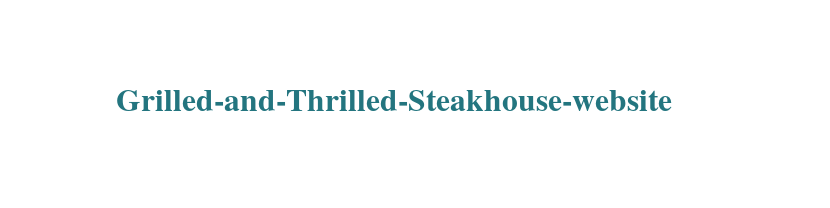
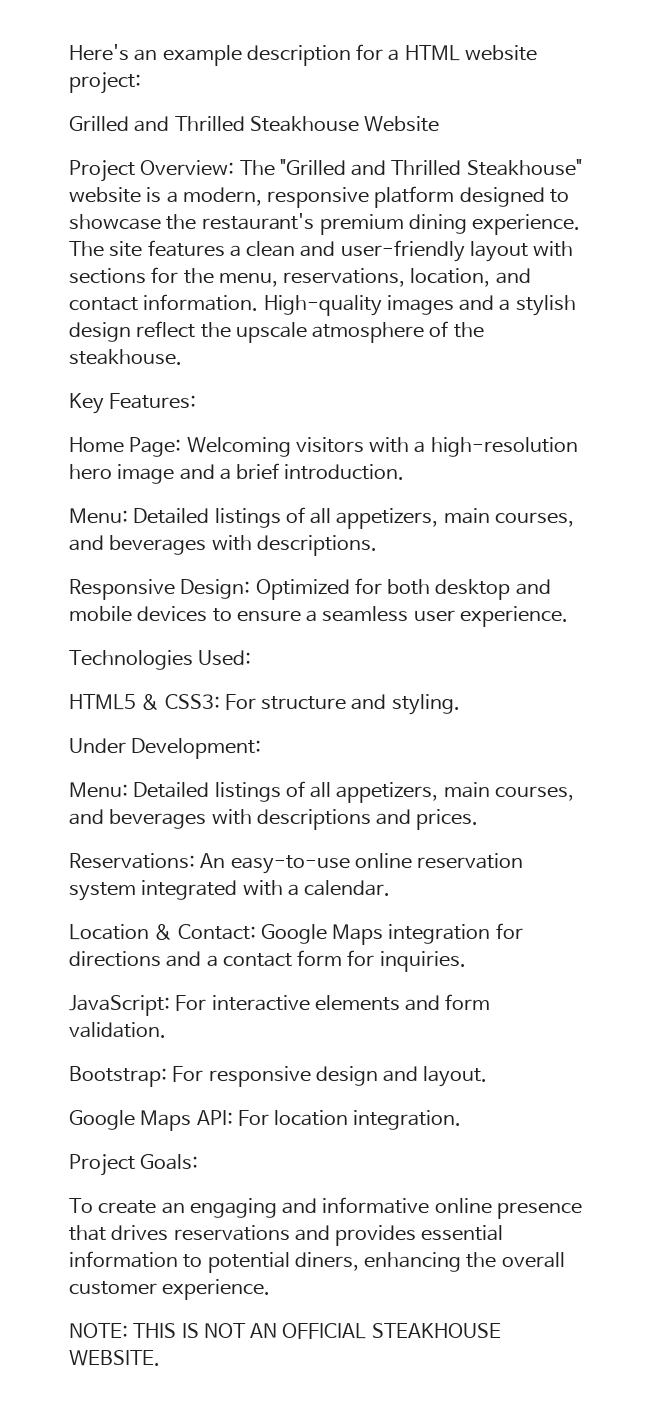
[116,90,672,111] Grilled-and-Thrilled-Steakhouse-website -> [69,44,537,66] [69,72,141,94] [69,116,440,132] [69,159,582,182] [69,186,569,208] [69,213,581,235] [69,240,574,262] [69,267,531,287] [69,294,576,316] [69,321,484,343] [69,349,182,365] [69,393,197,414] [69,437,578,457] [69,463,405,484] [69,507,574,529] [69,535,377,556] [69,578,551,600] [69,606,568,627] [69,650,252,670] [69,694,460,715] [69,738,262,759] [69,781,574,803] [69,809,479,830] [69,853,524,874] [69,880,391,901] [69,923,523,945] [69,950,466,972] [69,994,491,1016] [69,1022,166,1038] [69,1066,488,1087] [69,1110,462,1131] [69,1154,199,1176] [69,1197,582,1219] [69,1225,504,1246] [69,1251,565,1273] [69,1279,271,1300] [69,1323,501,1339] [69,1350,160,1366] Here's an example description for a HTML website project: // Grilled and Thrilled Steakhouse Website // Project Overview: The "Grilled and Thrilled Steakhouse" website is a modern, responsive platform designed to showcase the restaurant's premium dining experience. The site features a clean and user-friendly layout with sections for the menu, reservations, location, and contact information. High-quality images and a stylish design reflect the upscale atmosphere of the steakhouse. // Key Features: // Home Page: Welcoming visitors with a high-resolution hero image and a brief introduction. // Menu: Detailed listings of all appetizers, main courses, and beverages with descriptions. // Responsive Design: Optimized for both desktop and mobile devices to ensure a seamless user experience. // Technologies Used: // HTML5 & CSS3: For structure and styling. // Under Development: // Menu: Detailed listings of all appetizers, main courses, and beverages with descriptions and prices. // Reservations: An easy-to-use online reservation system integrated with a calendar. // Location & Contact: Google Maps integration for directions and a contact form for inquiries. // JavaScript: For interactive elements and form validation. // Bootstrap: For responsive design and layout. // Google Maps API: For location integration. // Project Goals: // To create an engaging and informative online presence that drives reservations and provides essential information to potential diners, enhancing the overall customer experience. // NOTE: THIS IS NOT AN OFFICIAL STEAKHOUSE WEBSITE.

